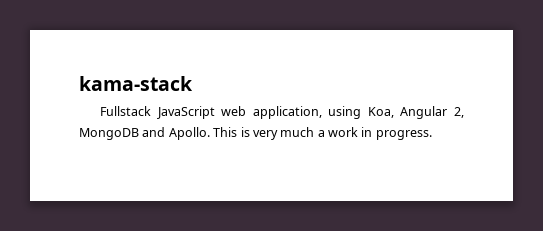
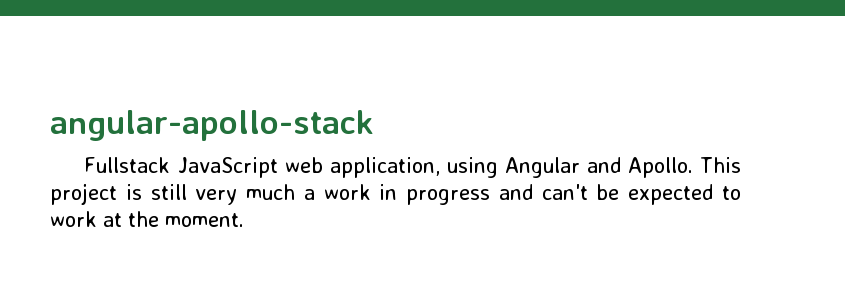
[79,76,193,91] kama-stack -> [50,110,374,141] angular-apollo-stack
[367,106,464,119] [79,127,250,140] Koa, Angular 2, MongoDB and Apollo. This is -> [504,157,741,178] [50,183,187,205] Angular and Apollo. This project is still
[375,130,432,140] progress. -> [406,184,741,205] [50,211,244,227] progress and can't be expected to work at the moment.

